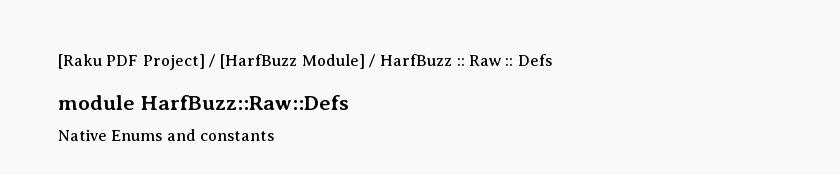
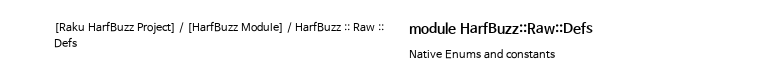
[106,55,139,66] PDF -> [87,21,134,32] HarfBuzz

